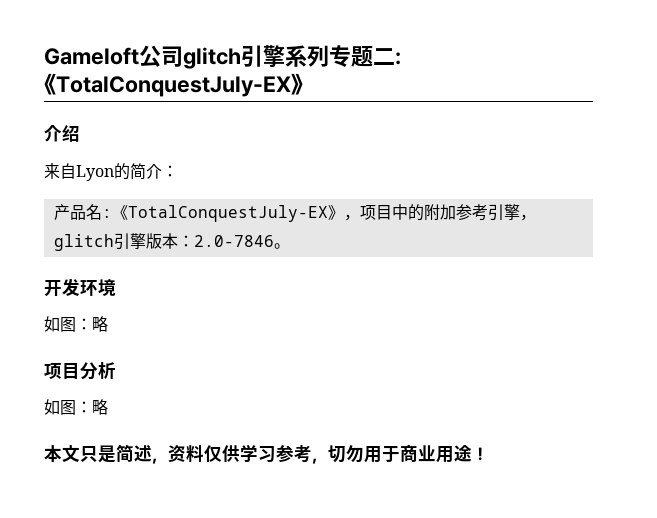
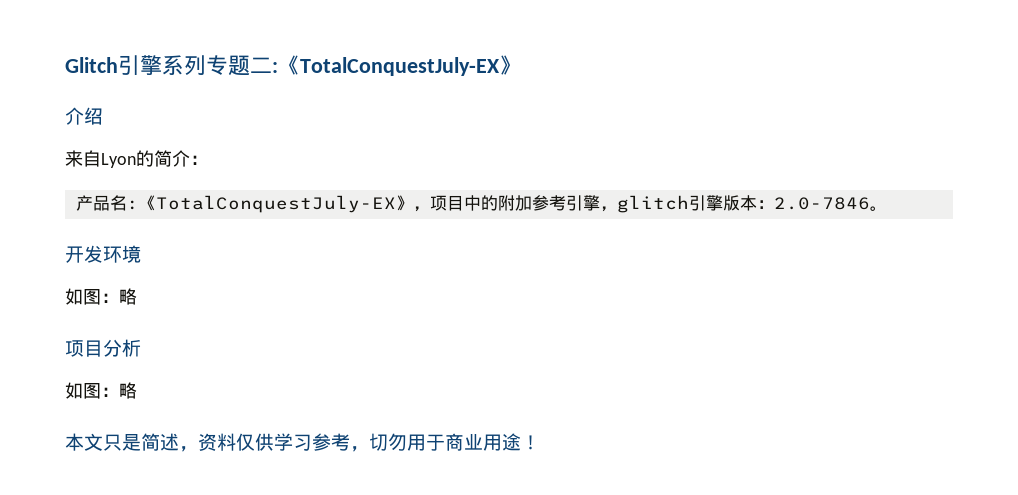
[44,45,241,69] Gameloft公司glitch -> [65,57,118,73] Glitch

